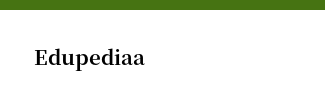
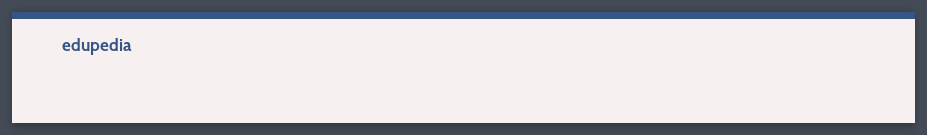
[34,48,145,71] Edupediaa -> [62,38,132,55] edupedia

